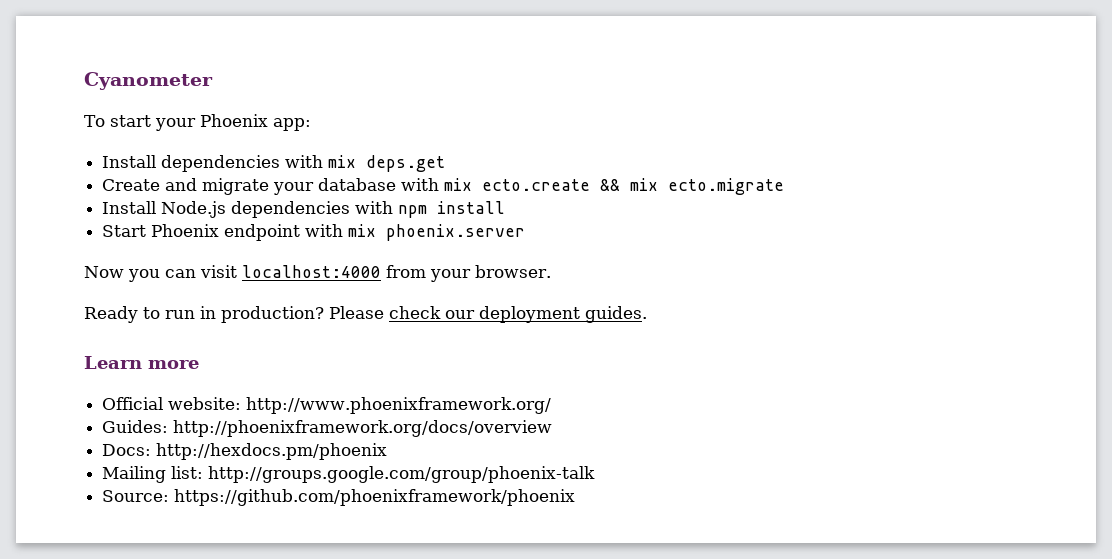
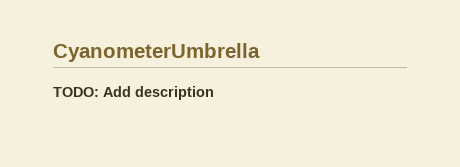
[84,72,213,90] [84,114,311,131] [102,155,446,172] [102,178,785,195] [102,201,506,218] [102,224,526,241] [84,265,551,282] [84,306,647,323] [84,356,199,369] [102,397,552,414] [102,420,553,437] [102,443,388,460] [102,466,596,483] [102,489,576,506] Cyanometer // To start your Phoenix app: // Install dependencies with mix deps.get // Create and migrate your database with mix ecto.create && mix ecto.migrate // Install Node.js dependencies with npm install // Start Phoenix endpoint with mix phoenix.server // Now you can visit localhost:4000 from your browser. // Ready to run in production? Please check our deployment guides. // Learn more // Official website: http://www.phoenixframework.org/ // Guides: http://phoenixframework.org/docs/overview // Docs: http://hexdocs.pm/phoenix // Mailing list: http://groups.google.com/group/phoenix-talk // Source: https://github.com/phoenixframework/phoenix -> [53,43,260,62] [53,86,214,100] CyanometerUmbrella // TODO: Add description

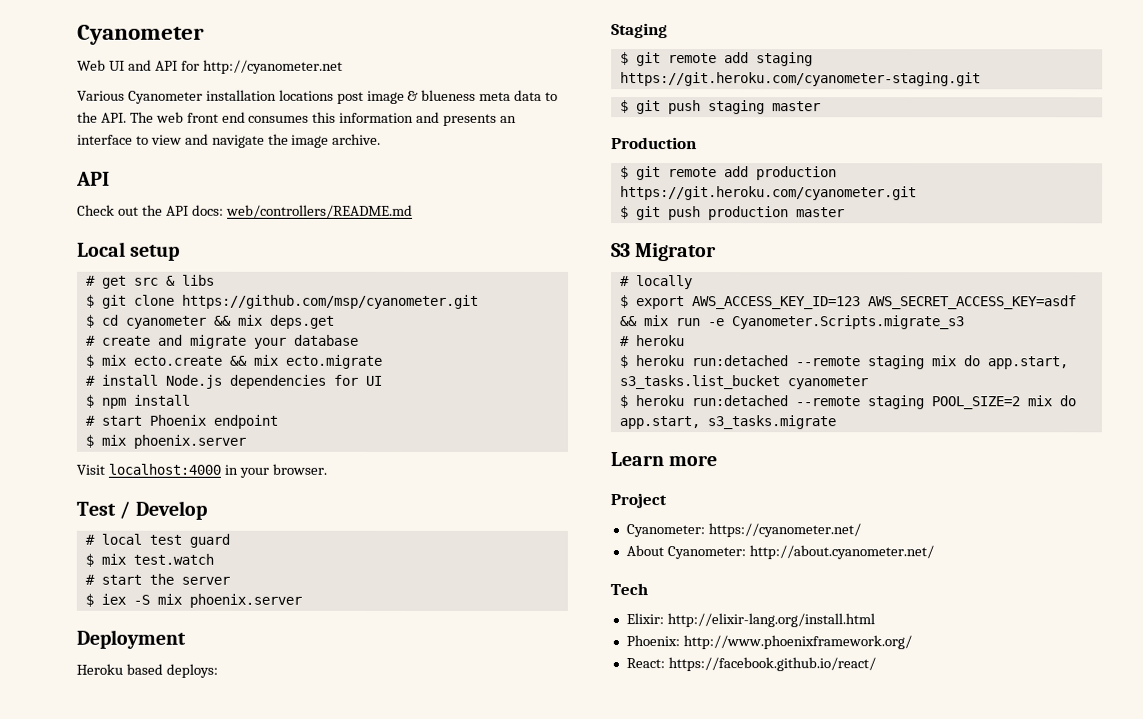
[53,43,260,62] [53,86,214,100] CyanometerUmbrella // TODO: Add description -> [77,24,205,45] [77,59,343,74] [77,89,559,104] [77,111,518,126] [77,133,382,148] [76,171,110,186] [77,204,413,218] [77,241,181,261] [85,274,215,289] [85,294,479,309] [85,314,335,329] [85,334,359,349] [84,354,383,369] [84,374,382,389] [84,394,190,409] [84,414,278,429] [84,434,246,449] [76,463,327,478] [76,500,207,520] [84,533,230,548] [84,553,214,567] [84,573,230,585] [84,593,302,608] [76,629,186,649] [76,663,218,678] [611,23,668,39] [619,52,813,67] [619,72,981,87] [619,100,821,115] [611,137,697,150] [619,166,837,181] [619,186,917,201] [619,206,845,221] [611,243,718,262] [619,275,693,290] [619,295,1077,310] [619,315,965,330] [619,335,685,347] [618,355,1069,370] [618,375,868,390] [618,395,1076,410] [618,415,836,430] [610,452,718,467] [610,493,667,509] [625,523,861,538] [625,545,934,560] [610,583,648,596] [625,613,875,628] [625,635,912,650] [625,657,876,672] Cyanometer // Web UI and API for http://cyanometer.net // Various Cyanometer installation locations post image & blueness meta data to the API. The web front end consumes this information and presents an interface to view and navigate the image archive. // API // Check out the API docs: web/controllers/README.md // Local setup // # get src & libs // $ git clone https://github.com/msp/cyanometer.git // $ cd cyanometer && mix deps.get // # create and migrate your database // $ mix ecto.create && mix ecto.migrate // # install Node.js dependencies for UI // $ npm install // # start Phoenix endpoint // $ mix phoenix.server // Visit localhost:4000 in your browser. // Test / Develop // # local test guard // $ mix test.watch // # start the server // $ iex -S mix phoenix.server // Deployment // Heroku based deploys: // Staging // $ git remote add staging https://git.heroku.com/cyanometer-staging.git // $ git push staging master // Production // $ git remote add production https://git.heroku.com/cyanometer.git // $ git push production master // S3 Migrator // # locally // $ export AWS_ACCESS_KEY_ID=123 AWS_SECRET_ACCESS_KEY=asdf && mix run -e Cyanometer.Scripts.migrate_s3 // # heroku // $ heroku run:detached --remote staging mix do app.start, s3_tasks.list_bucket cyanometer // $ heroku run:detached --remote staging POOL_SIZE=2 mix do app.start, s3_tasks.migrate // Learn more // Project // Cyanometer: https://cyanometer.net/ // About Cyanometer: http://about.cyanometer.net/ // Tech // Elixir: http://elixir-lang.org/install.html // Phoenix: http://www.phoenixframework.org/ // React: https://facebook.github.io/react/

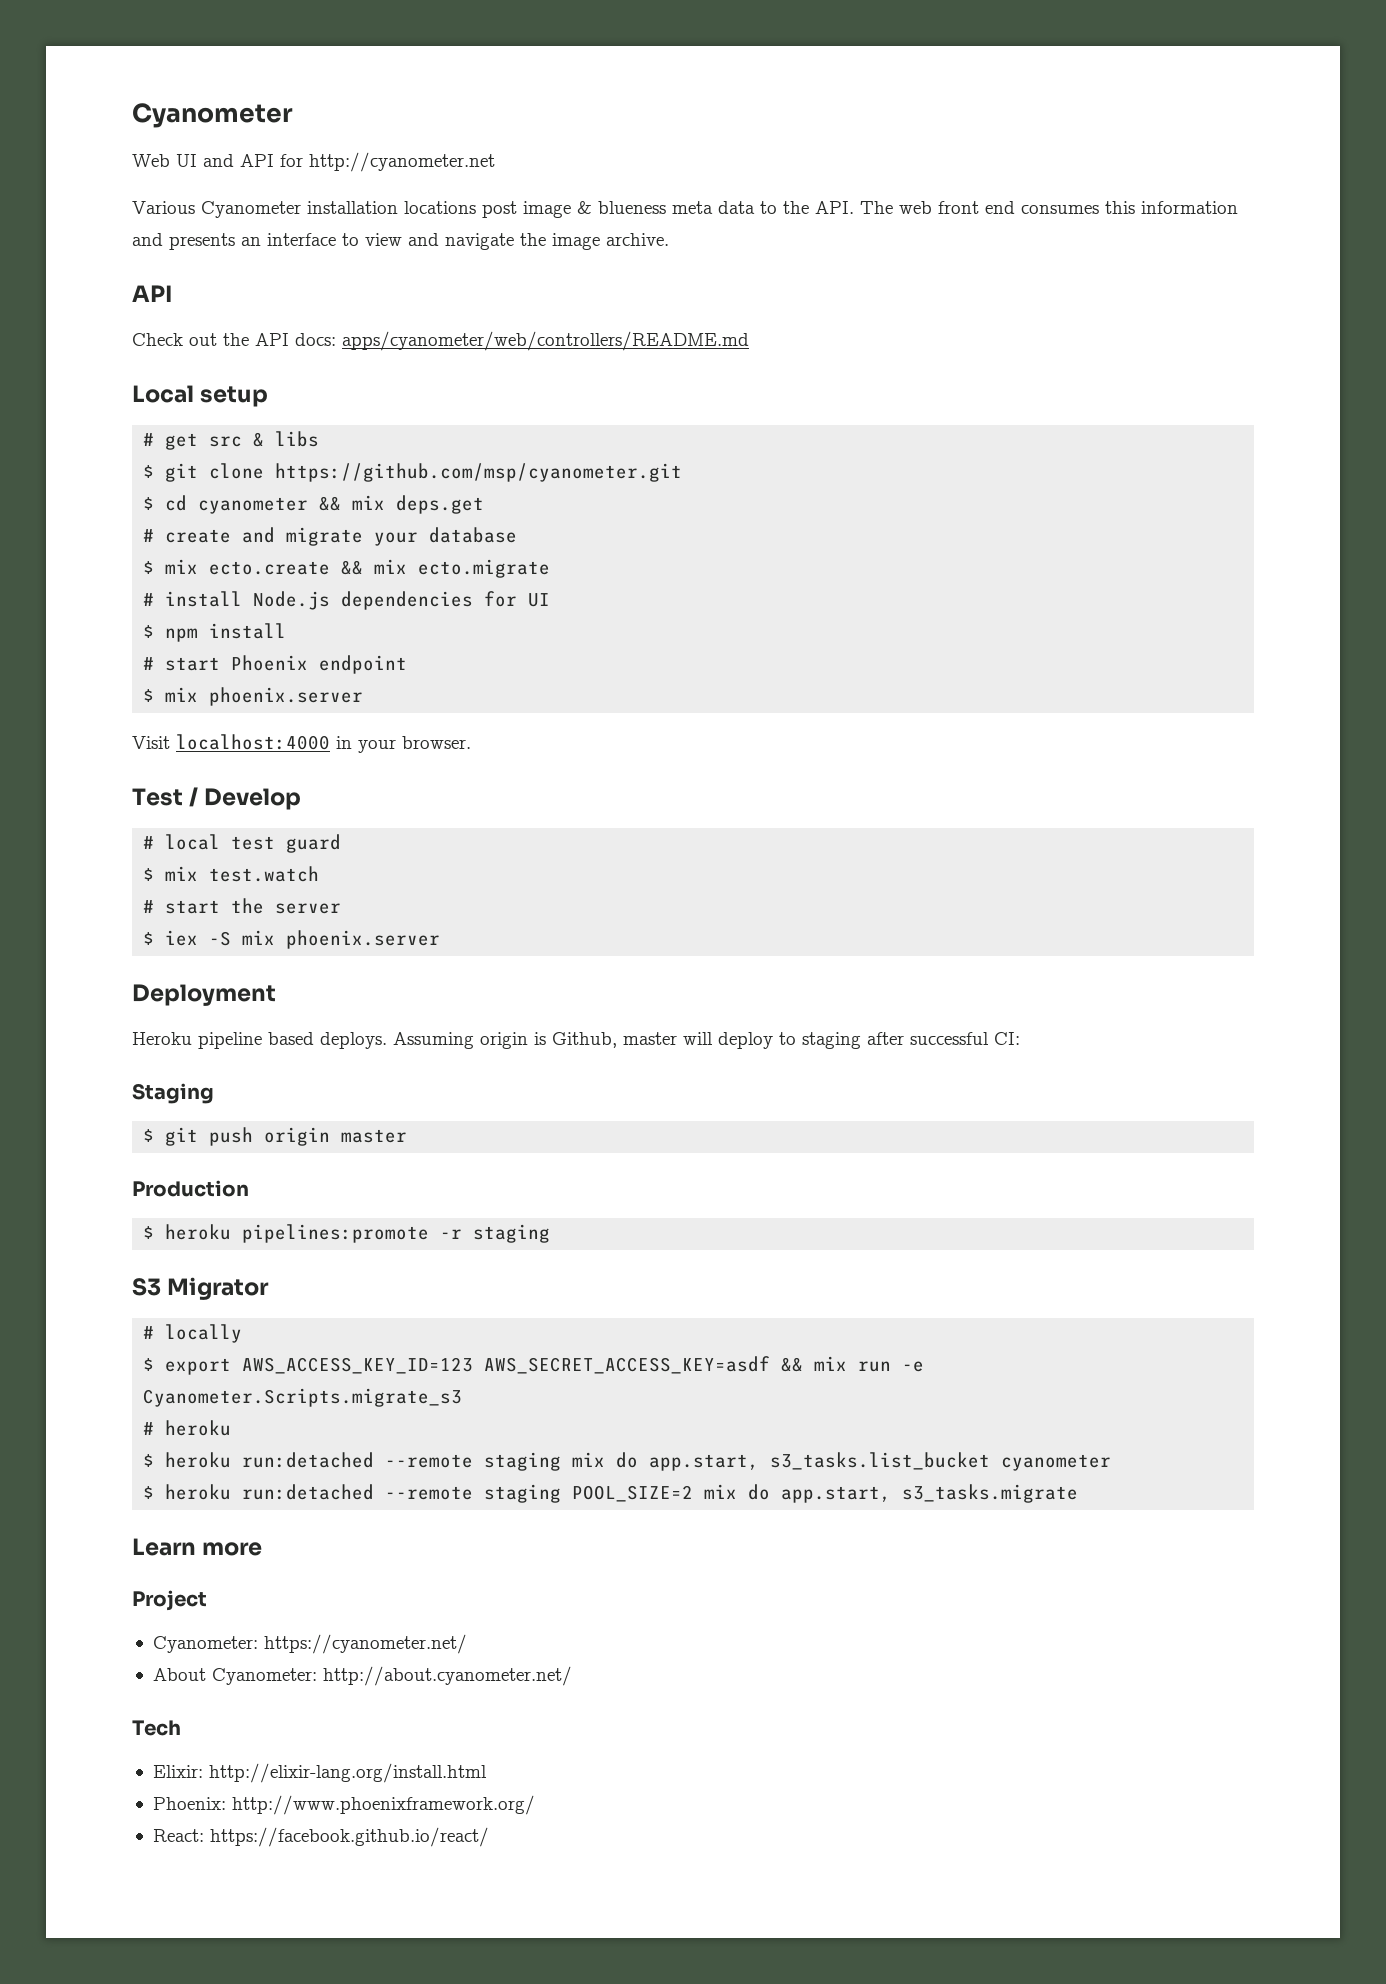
[225,204,413,218] web/controllers/README.md -> [342,331,749,351] apps/cyanometer/web/controllers/README.md
[125,663,218,678] [611,23,668,39] [619,52,813,67] [619,72,981,87] [619,100,765,115] based deploys: // Staging // $ git remote add staging https://git.heroku.com/cyanometer-staging.git // $ git push staging -> [198,1032,1020,1049] [132,1083,214,1104] [143,1127,331,1146] pipeline based deploys. Assuming origin is Github, master will deploy to staging after successful CI: // Staging // $ git push origin
[635,166,837,181] [619,186,917,201] [619,206,845,221] git remote add production https://git.heroku.com/cyanometer.git // $ git push production master -> [165,1224,551,1243] heroku pipelines:promote -r staging

